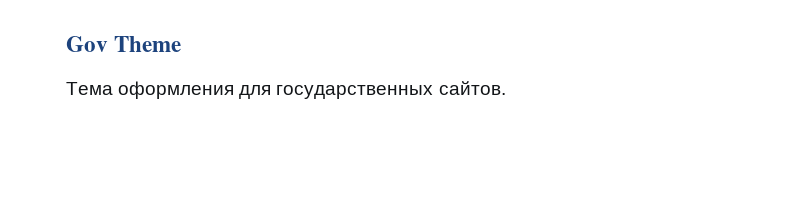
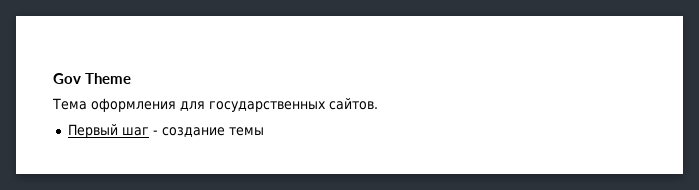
(506, 88) none -> [67,124,264,138] // Первый шаг - создание темы

